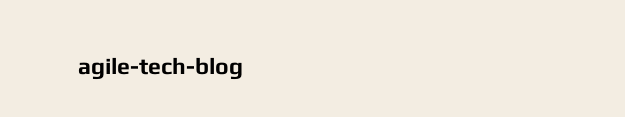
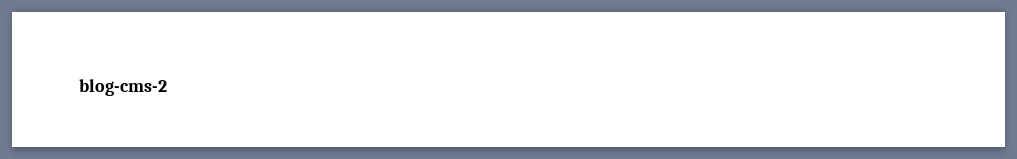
[78,57,243,80] agile-tech-blog -> [79,79,167,96] blog-cms-2

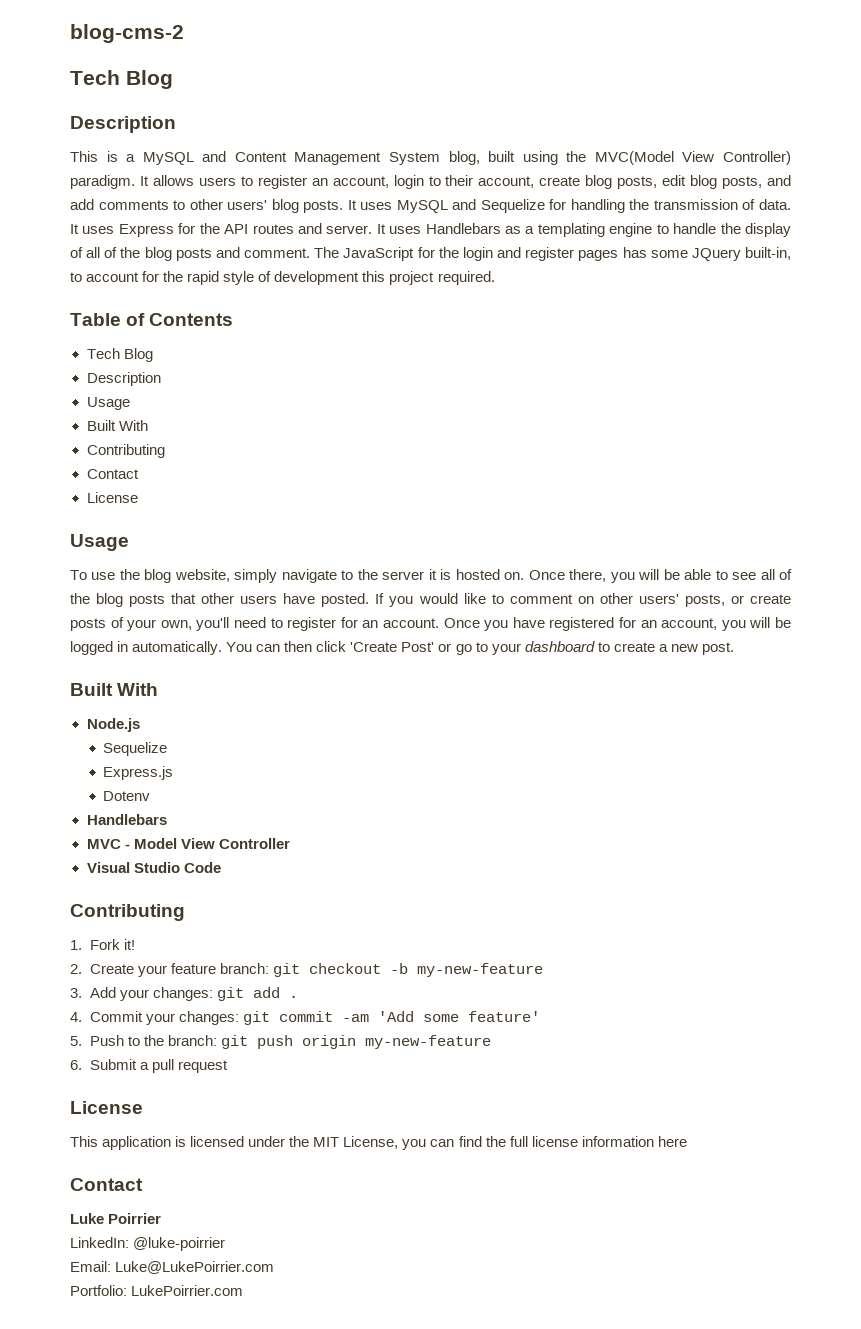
(167, 87) none -> [70,70,173,89] [70,116,176,133] [70,151,791,165] [70,175,792,189] [70,199,791,213] [70,223,792,237] [70,247,791,261] [70,271,495,285] [70,313,234,326] [86,348,153,362] [86,372,161,386] [86,397,130,410] [86,420,148,431] [86,444,165,458] [86,469,139,479] [86,492,138,503] [70,534,129,551] [70,569,793,583] [70,593,792,607] [70,617,792,631] [70,641,734,655] [70,683,159,696] [86,718,140,732] [103,742,168,756] [103,766,174,780] [103,791,151,801] [86,814,167,825] [86,838,290,849] [86,862,221,873] [70,904,185,921] [70,939,135,950] [70,963,543,977] [70,987,298,1001] [70,1011,540,1025] [70,1035,491,1049] [70,1059,228,1073] [70,1101,143,1114] [70,1136,687,1150] [70,1178,143,1191] [70,1213,162,1224] [70,1237,226,1251] [70,1261,275,1274] [70,1285,244,1296] // Tech Blog // Description // This is a MySQL and Content Management System blog, built using the MVC(Model View Controller) paradigm. It allows users to register an account, login to their account, create blog posts, edit blog posts, and add comments to other users' blog posts. It uses MySQL and Sequelize for handling the transmission of data. It uses Express for the API routes and server. It uses Handlebars as a templating engine to handle the display of all of the blog posts and comment. The JavaScript for the login and register pages has some JQuery built-in, to account for the rapid style of development this project required. // Table of Contents // Tech Blog // Description // Usage // Built With // Contributing // Contact // License // Usage // To use the blog website, simply navigate to the server it is hosted on. Once there, you will be able to see all of the blog posts that other users have posted. If you would like to comment on other users' posts, or create posts of your own, you'll need to register for an account. Once you have registered for an account, you will be logged in automatically. You can then click 'Create Post' or go to your dashboard to create a new post. // Built With // Node.js // Sequelize // Express.js // Dotenv // Handlebars // MVC - Model View Controller // Visual Studio Code // Contributing // 1. Fork it! // 2. Create your feature branch: git checkout -b my-new-feature // 3. Add your changes: git add . // 4. Commit your changes: git commit -am 'Add some feature' // 5. Push to the branch: git push origin my-new-feature // 6. Submit a pull request // License // This application is licensed under the MIT License, you can find the full license information here // Contact // Luke Poirrier // LinkedIn: @luke-poirrier // Email: Luke@LukePoirrier.com // Portfolio: LukePoirrier.com

